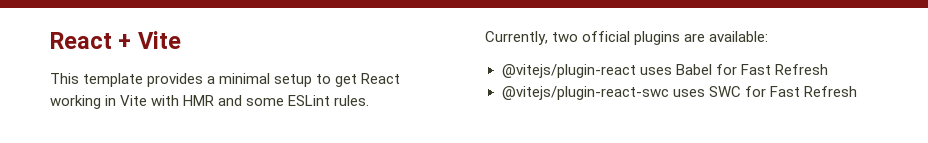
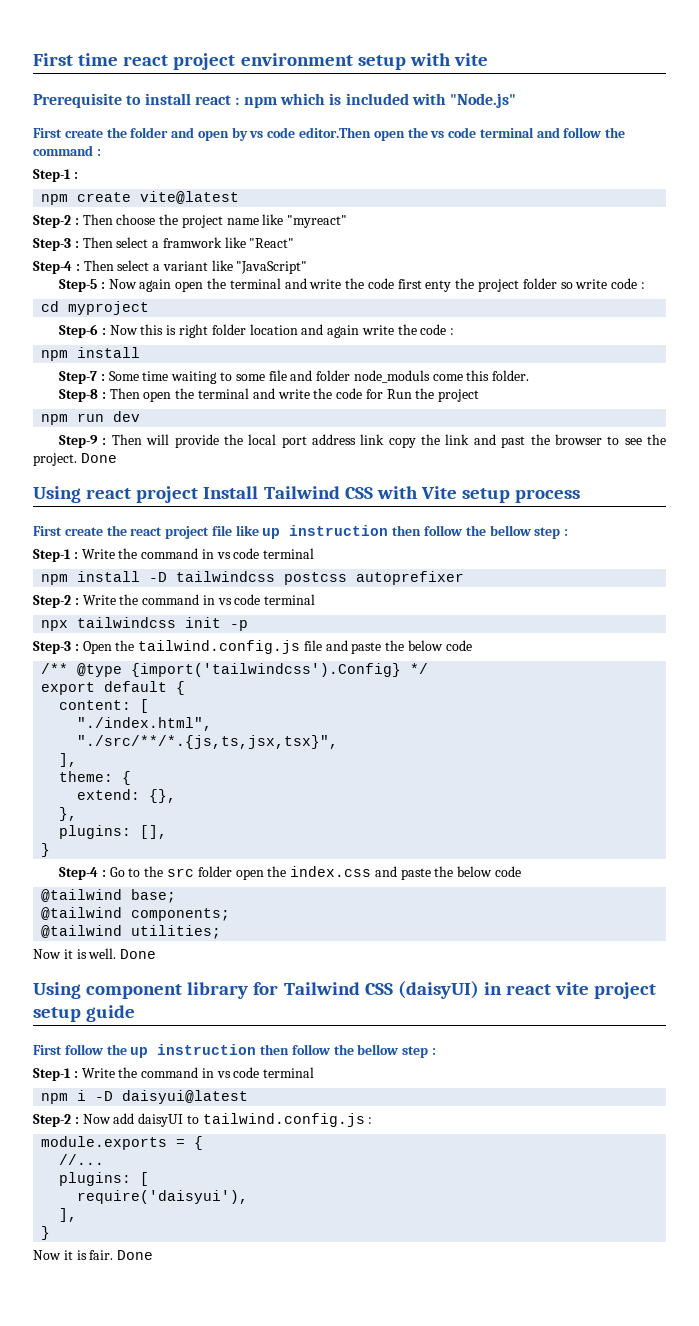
[50,31,181,49] [50,73,401,87] [50,95,370,109] [485,31,769,45] [501,64,828,78] [501,86,857,100] React + Vite // This template provides a minimal setup to get React working in Vite with HMR and some ESLint rules. // Currently, two official plugins are available: // @vitejs/plugin-react uses Babel for Fast Refresh // @vitejs/plugin-react-swc uses SWC for Fast Refresh -> [33,53,488,70] [33,93,517,108] [33,127,626,141] [33,145,101,156] [33,169,78,182] [41,191,240,205] [33,214,348,228] [33,237,295,251] [33,260,308,274] [59,278,645,292] [41,301,150,315] [59,324,455,338] [41,347,141,361] [59,370,530,384] [59,388,480,402] [41,411,141,425] [59,434,667,448] [33,453,117,466] [33,486,581,503] [33,525,569,539] [33,548,315,562] [41,571,465,585] [33,594,316,608] [41,617,249,631] [33,640,472,654] [41,663,429,677] [41,681,186,695] [59,699,150,713] [77,717,213,731] [77,735,339,749] [59,753,78,767] [59,771,132,785] [77,789,177,803] [59,807,78,821] [59,825,168,839] [41,843,51,857] [59,866,522,880] [41,889,177,903] [41,907,231,921] [41,925,222,939] [33,948,157,959] [33,981,657,999] [33,1005,136,1022] [33,1044,437,1058] [33,1067,315,1081] [41,1090,249,1104] [33,1113,373,1127] [41,1136,204,1150] [59,1154,105,1165] [59,1172,150,1186] [77,1190,249,1204] [59,1208,78,1222] [41,1226,51,1240] [33,1250,154,1260] First time react project environment setup with vite // Prerequisite to install react : npm which is included with "Node.js" // First create the folder and open by vs code editor.Then open the vs code terminal and follow the command : // Step-1 : // npm create vite@latest // Step-2 : Then choose the project name like "myreact" // Step-3 : Then select a framwork like "React" // Step-4 : Then select a variant like "JavaScript" // Step-5 : Now again open the terminal and write the code first enty the project folder so write code : // cd myproject // Step-6 : Now this is right folder location and again write the code : // npm install // Step-7 : Some time waiting to some file and folder node_moduls come this folder. // Step-8 : Then open the terminal and write the code for Run the project // npm run dev // Step-9 : Then will provide the local port address link copy the link and past the browser to see the project. Done // Using react project Install Tailwind CSS with Vite setup process // First create the react project file like up instruction then follow the bellow step : // Step-1 : Write the command in vs code terminal // npm install -D tailwindcss postcss autoprefixer // Step-2 : Write the command in vs code terminal // npx tailwindcss init -p // Step-3 : Open the tailwind.config.js file and paste the below code // /** @type {import('tailwindcss').Config} */ // export default { // content: [ // "./index.html", // "./src/**/*.{js,ts,jsx,tsx}", // ], // theme: { // extend: {}, // }, // plugins: [], // } // Step-4 : Go to the src folder open the index.css and paste the below code // @tailwind base; // @tailwind components; // @tailwind utilities; // Now it is well. Done // Using component library for Tailwind CSS (daisyUI) in react vite project setup guide // First follow the up instruction then follow the bellow step : // Step-1 : Write the command in vs code terminal // npm i -D daisyui@latest // Step-2 : Now add daisyUI to tailwind.config.js : // module.exports = { // //... // plugins: [ // require('daisyui'), // ], // } // Now it is fair. Done

